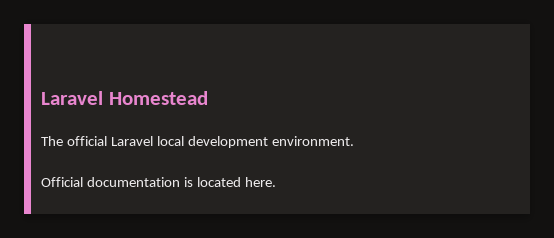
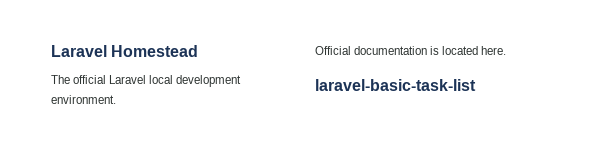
(276, 182) none -> [315,79,476,91] // laravel-basic-task-list

